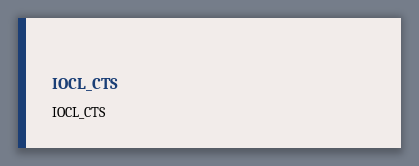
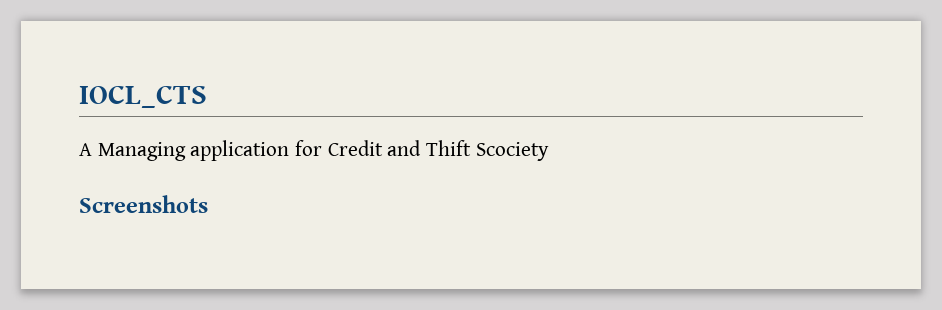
[52,107,106,119] IOCL_CTS -> [79,140,549,161] [79,195,208,213] A Managing application for Credit and Thift Scociety // Screenshots

